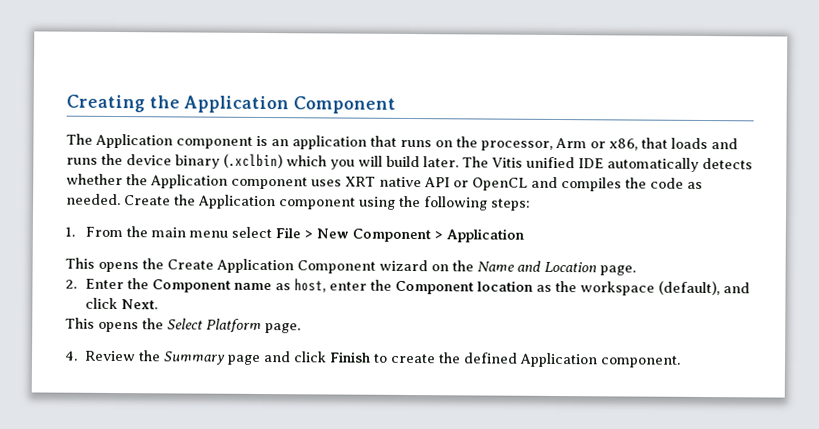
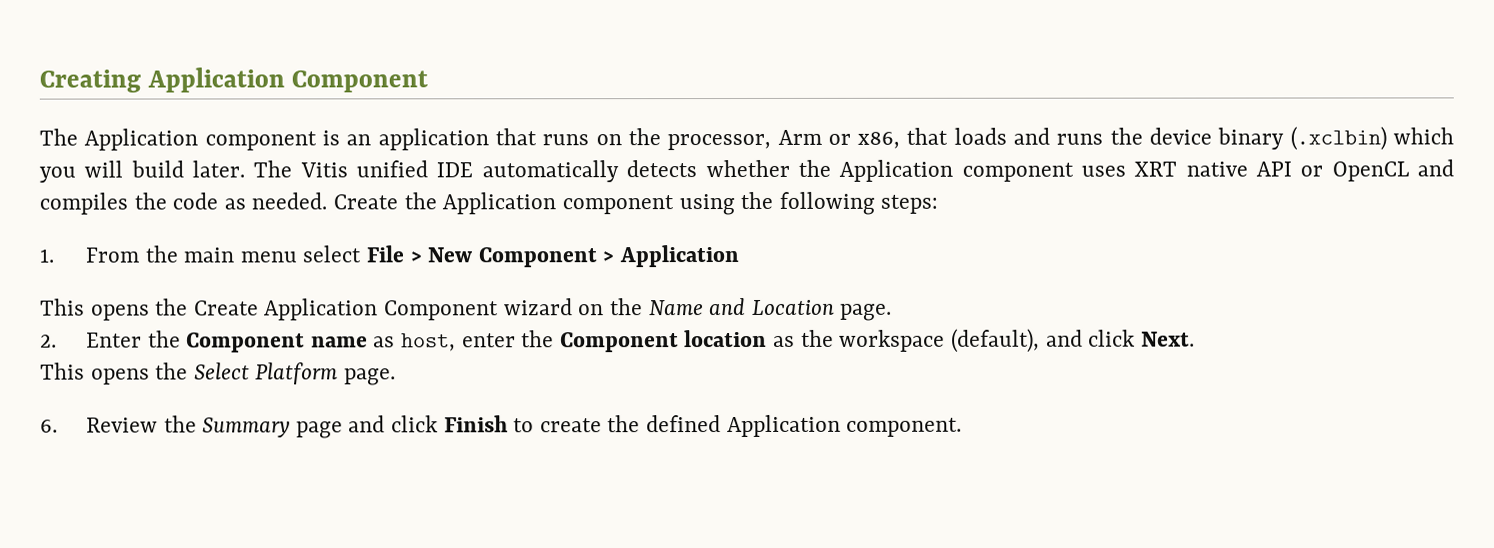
[149,95,180,109] the -> (141, 81) none
[64,350,78,361] 4. -> [40,419,58,433] 6.

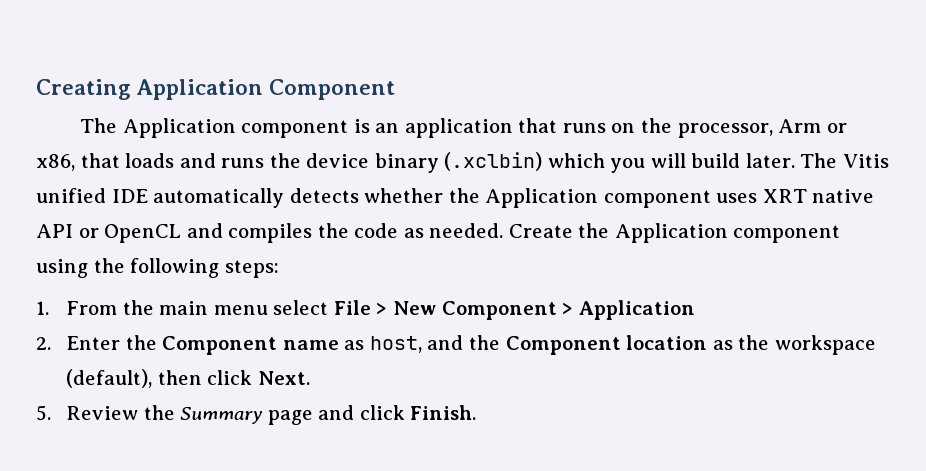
[40,298,893,321] // This opens the Create Application Component wizard on the Name and Location page. -> (695, 310) none
[461,333,516,348] enter -> [427,335,464,350] and
[1045,329,1083,347] and -> [157,370,202,385] then
[40,362,397,386] [40,419,58,433] This opens the Select Platform page. // 6. -> [36,405,51,421] 5.
[443,414,963,438] Finish to create the defined Application component. -> [410,405,477,420] Finish.

